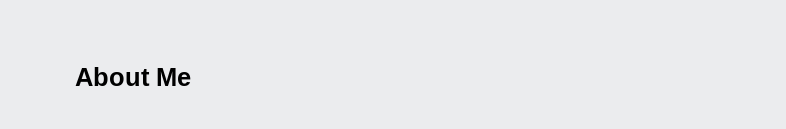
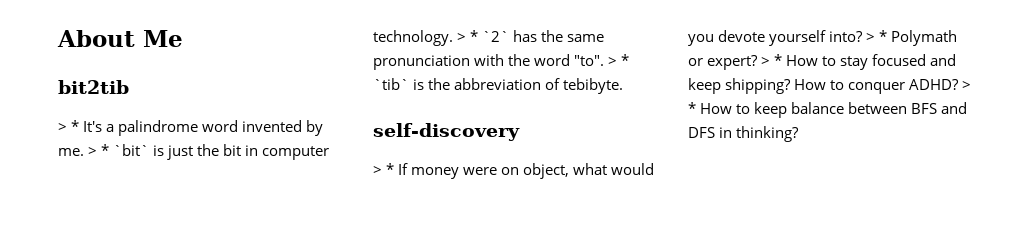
(191, 77) none -> [58,80,129,94] [58,120,324,136] [58,144,330,160] [373,30,605,46] [373,54,630,70] [373,78,624,94] [373,123,520,141] [373,163,655,179] [688,30,958,46] [688,54,957,70] [688,78,972,94] [688,102,968,118] [688,126,800,142] // bit2tib // > * It's a palindrome word invented by me. > * `bit` is just the bit in computer technology. > * `2` has the same pronunciation with the word "to". > * `tib` is the abbreviation of tebibyte. // self-discovery // > * If money were on object, what would you devote yourself into? > * Polymath or expert? > * How to stay focused and keep shipping? How to conquer ADHD? > * How to keep balance between BFS and DFS in thinking?

